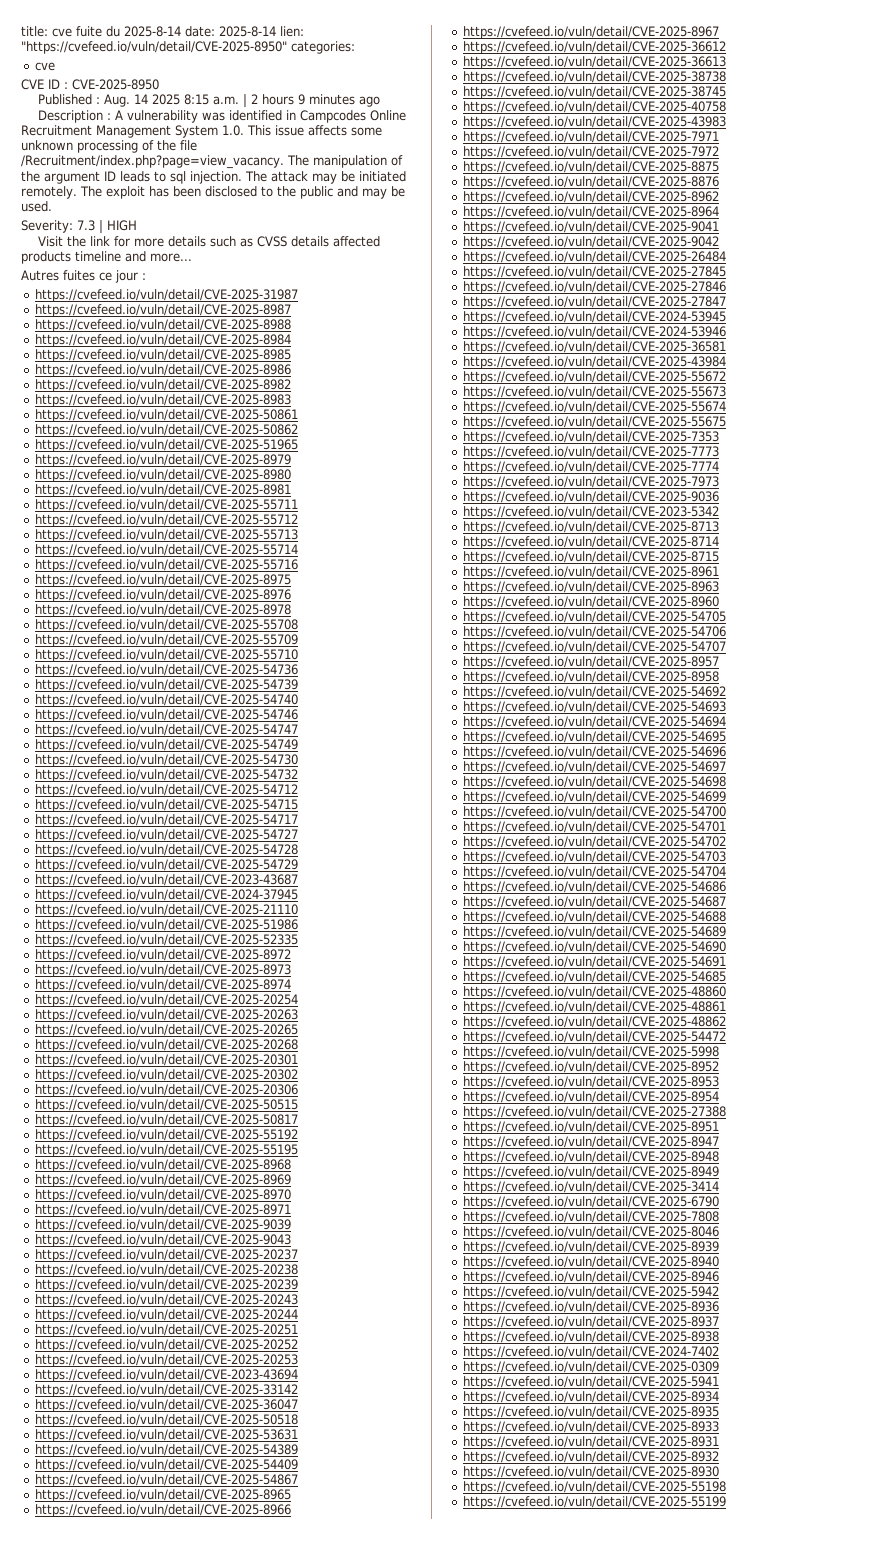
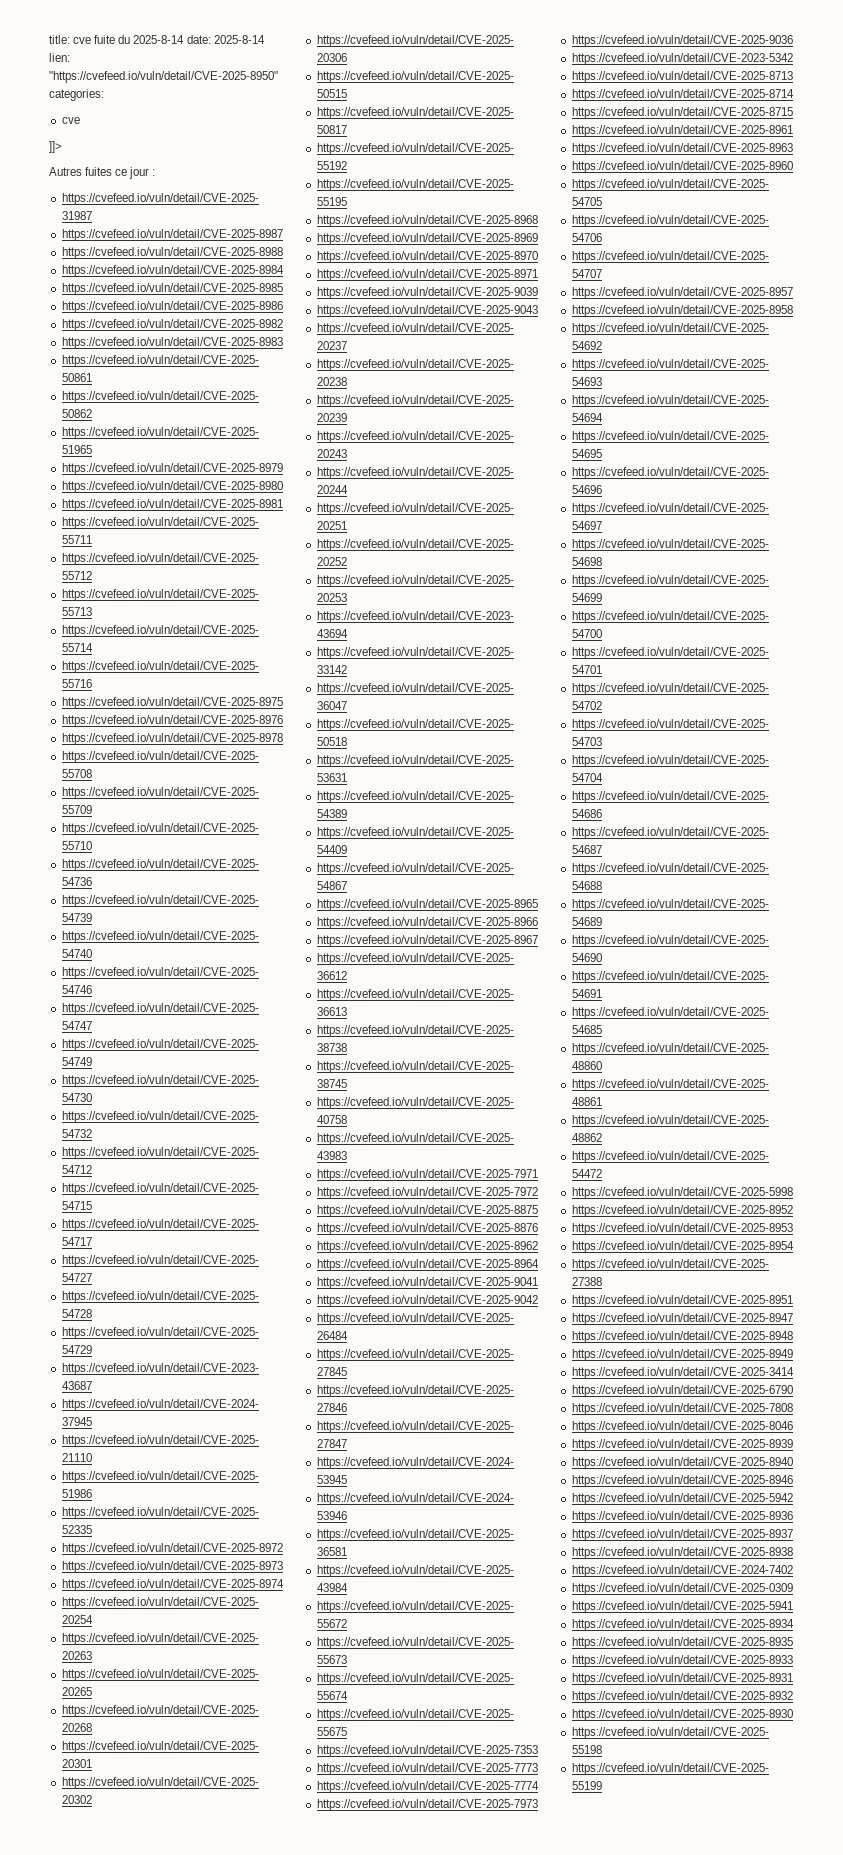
[21,79,159,90] [38,94,381,108] [38,110,407,123] [21,125,382,138] [21,140,197,153] [21,155,403,169] [21,171,406,184] [21,186,405,199] [21,201,52,212] [21,220,137,234] [38,236,381,247] [21,251,192,264] CVE ID : CVE-2025-8950 // Published : Aug. 14 2025 8:15 a.m. | 2 hours 9 minutes ago // Description : A vulnerability was identified in Campcodes Online Recruitment Management System 1.0. This issue affects some unknown processing of the file /Recruitment/index.php?page=view_vacancy. The manipulation of the argument ID leads to sql injection. The attack may be initiated remotely. The exploit has been disclosed to the public and may be used. // Severity: 7.3 | HIGH // Visit the link for more details such as CVSS details affected products timeline and more... -> [49,141,62,153] ]]>

